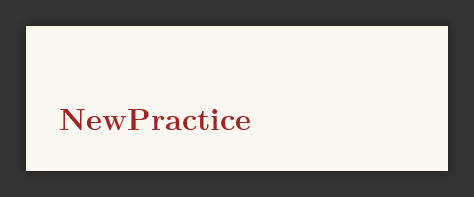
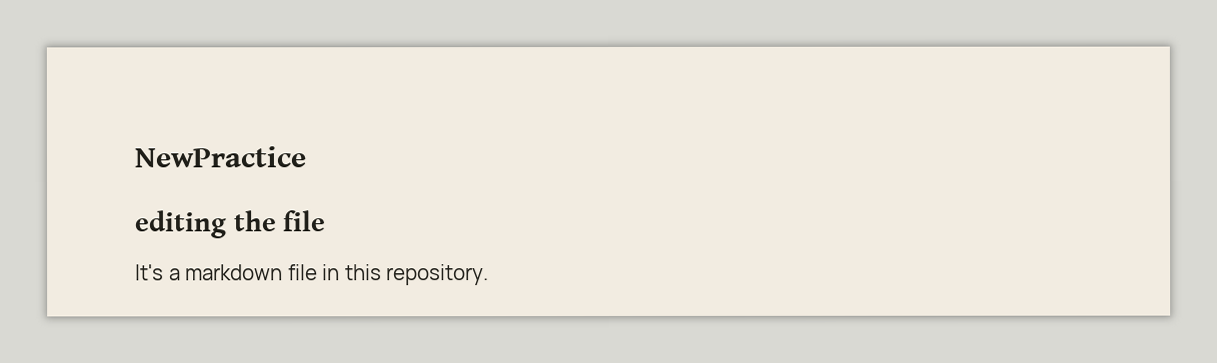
(251, 119) none -> [135,210,327,239] [135,264,490,286] // editing the file // It's a markdown file in this repository.

